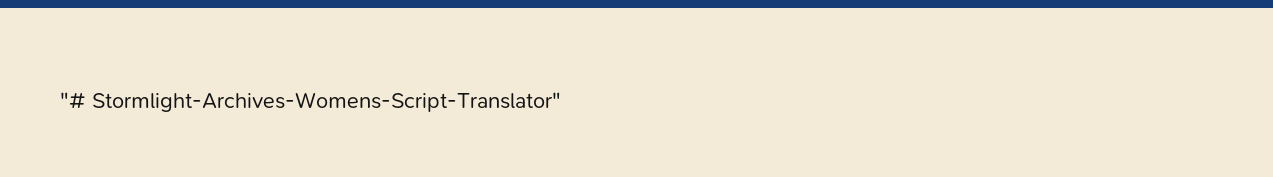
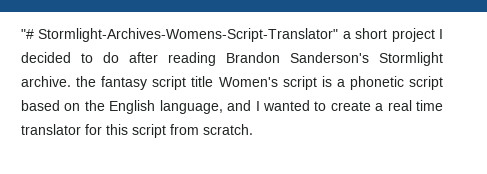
(561, 102) none -> [342,28,443,42] [21,52,443,66] [21,76,444,90] [21,100,444,114] [21,124,253,138] a short project I decided to do after reading Brandon Sanderson's Stormlight archive. the fantasy script title Women's script is a phonetic script based on the English language, and I wanted to create a real time translator for this script from scratch.

